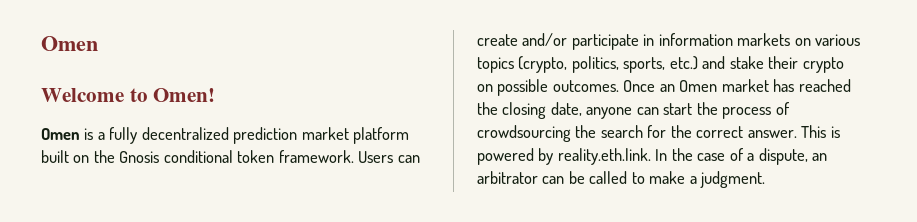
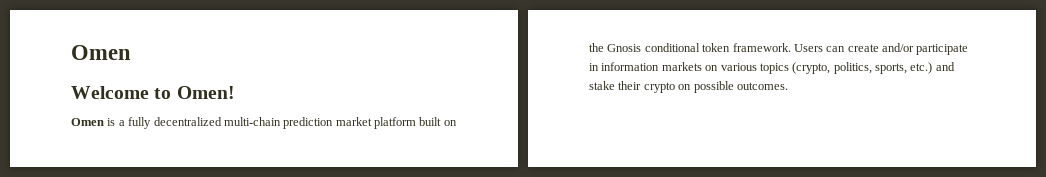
(229, 133) none -> [223,117,281,126] multi-chain
[623,79,851,92] [477,102,790,119] [477,125,840,142] [477,148,828,165] [477,171,766,188] Once an Omen market has reached the closing date, anyone can start the process of crowdsourcing the search for the correct answer. This is powered by reality.eth.link. In the case of a dispute, an arbitrator can be called to make a judgment. -> (788, 86) none

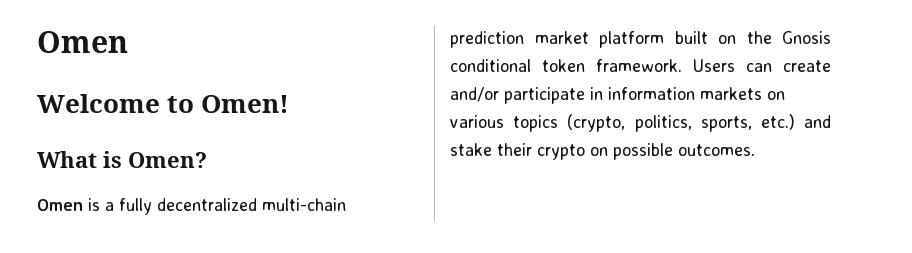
(235, 92) none -> [37,151,207,168] // What is Omen?

